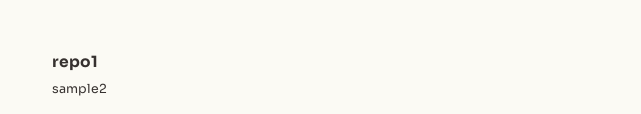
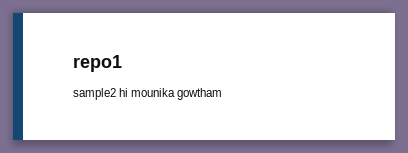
(107, 89) none -> [119,88,223,100] hi mounika gowtham

